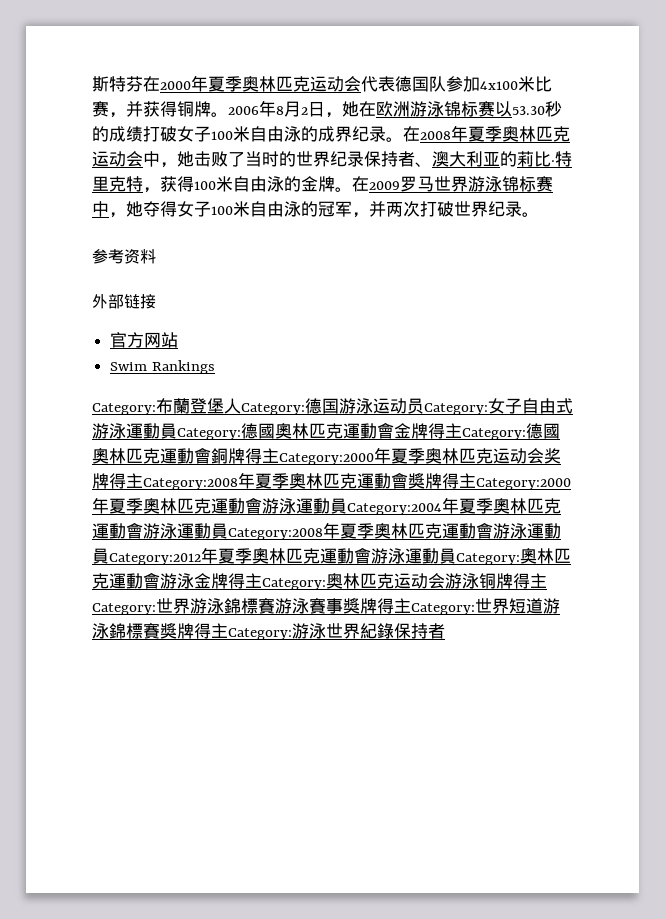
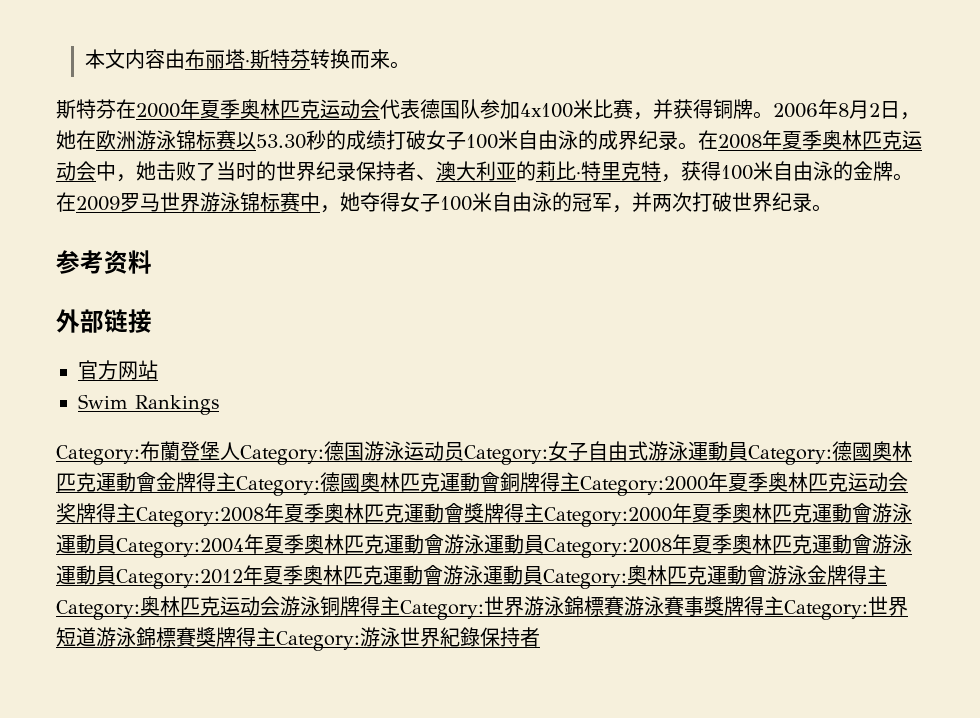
(92, 84) none -> [84,49,410,69] 本文内容由布丽塔·斯特芬转换而来。 //

